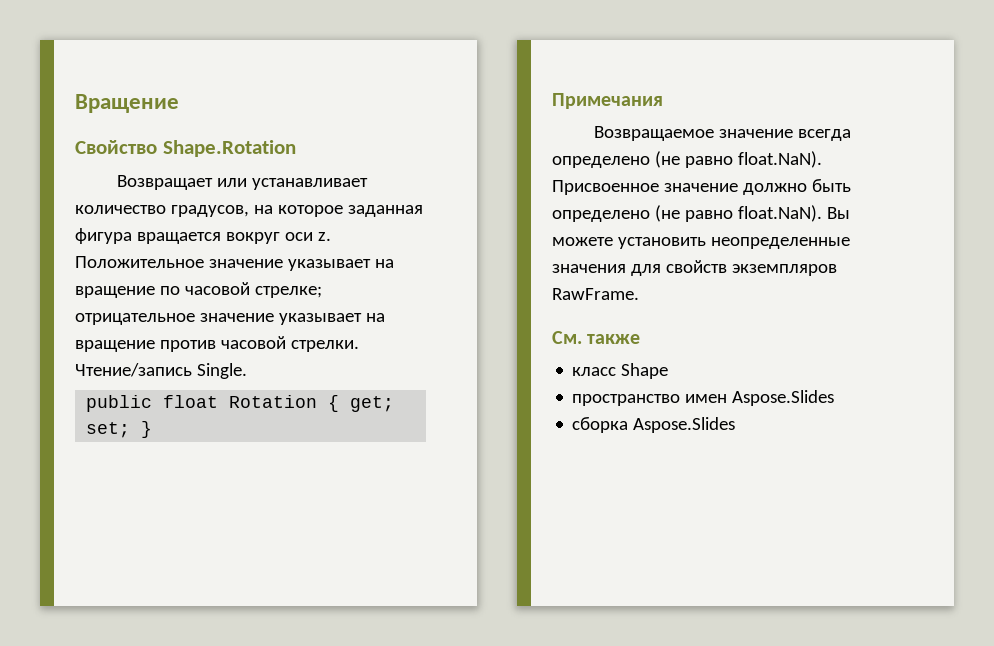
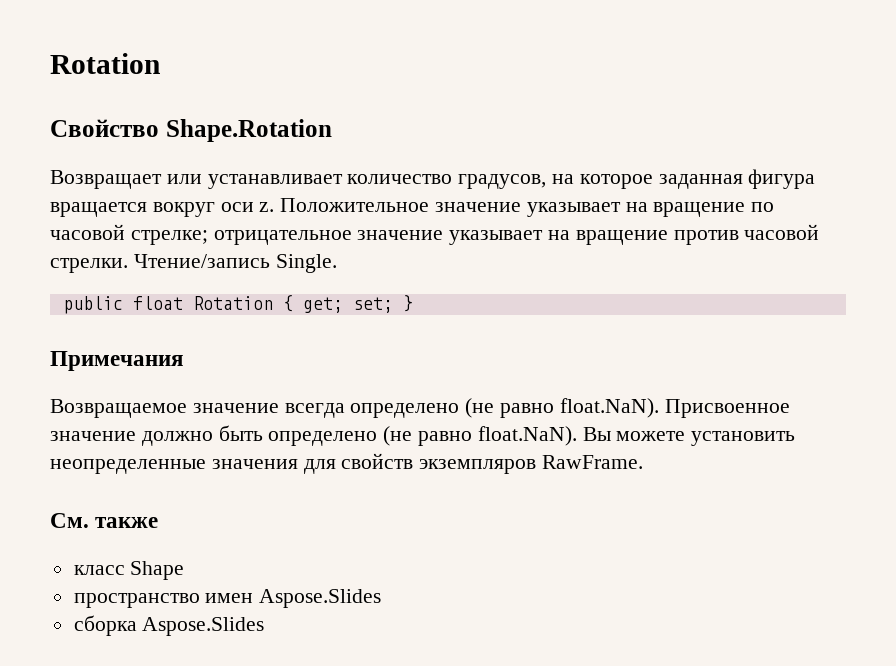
[75,94,179,113] Вращение -> [50,53,160,74] Rotation

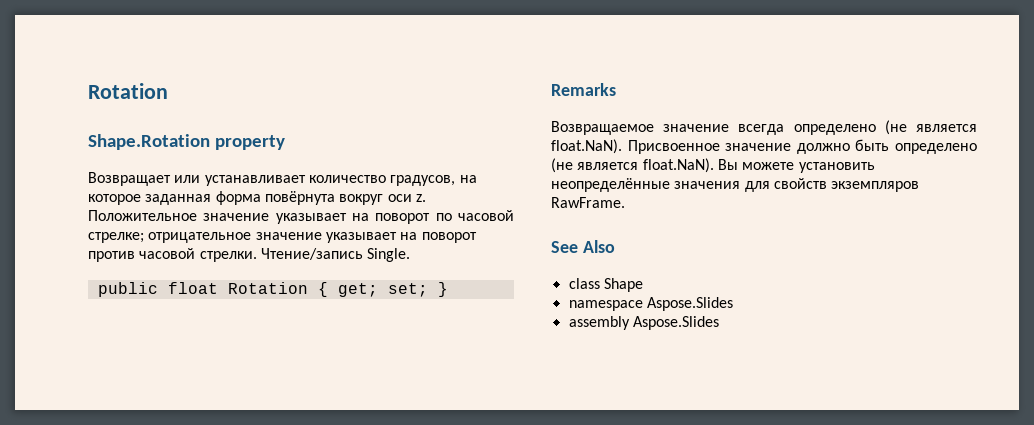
[50,119,159,137] Свойство -> (168, 91) none
(332, 130) none -> [214,135,285,150] property
[748,169,816,189] [50,202,147,217] фигура вращается -> [215,191,335,205] форма повёрнута
[653,202,746,217] вращение -> [375,213,431,224] поворот
[575,230,668,245] вращение -> [421,232,477,243] поворот
[50,351,183,371] Примечания -> [551,83,616,96] Remarks
[500,403,555,418] равно -> [916,124,977,132] является
[418,431,473,446] равно -> [577,162,639,170] является
[50,459,206,474] неопределенные -> [551,178,670,192] неопределённые
[50,513,159,528] [73,565,125,575] См. также // класс -> [551,240,615,253] [568,278,600,289] See Also // class
[73,593,254,608] пространство имен -> [568,300,643,311] namespace
[73,615,137,636] сборка -> [568,316,630,330] assembly

